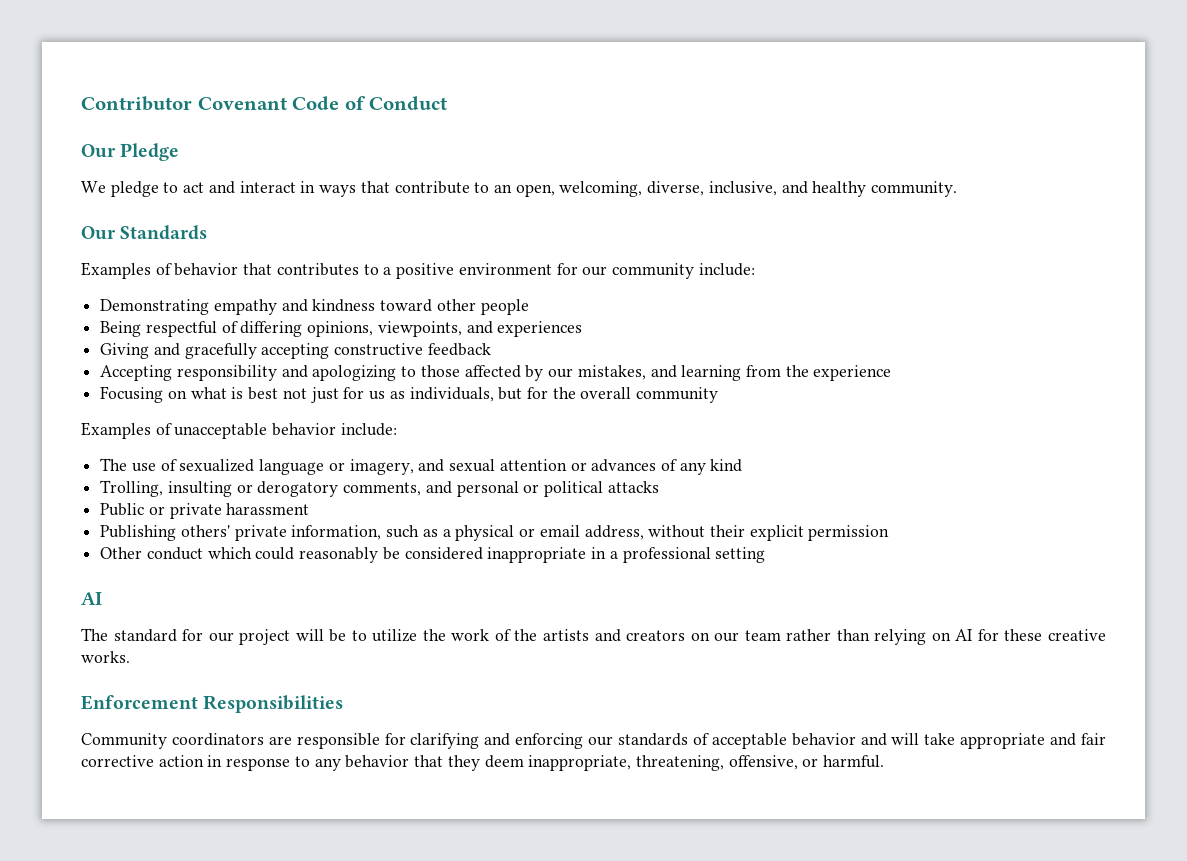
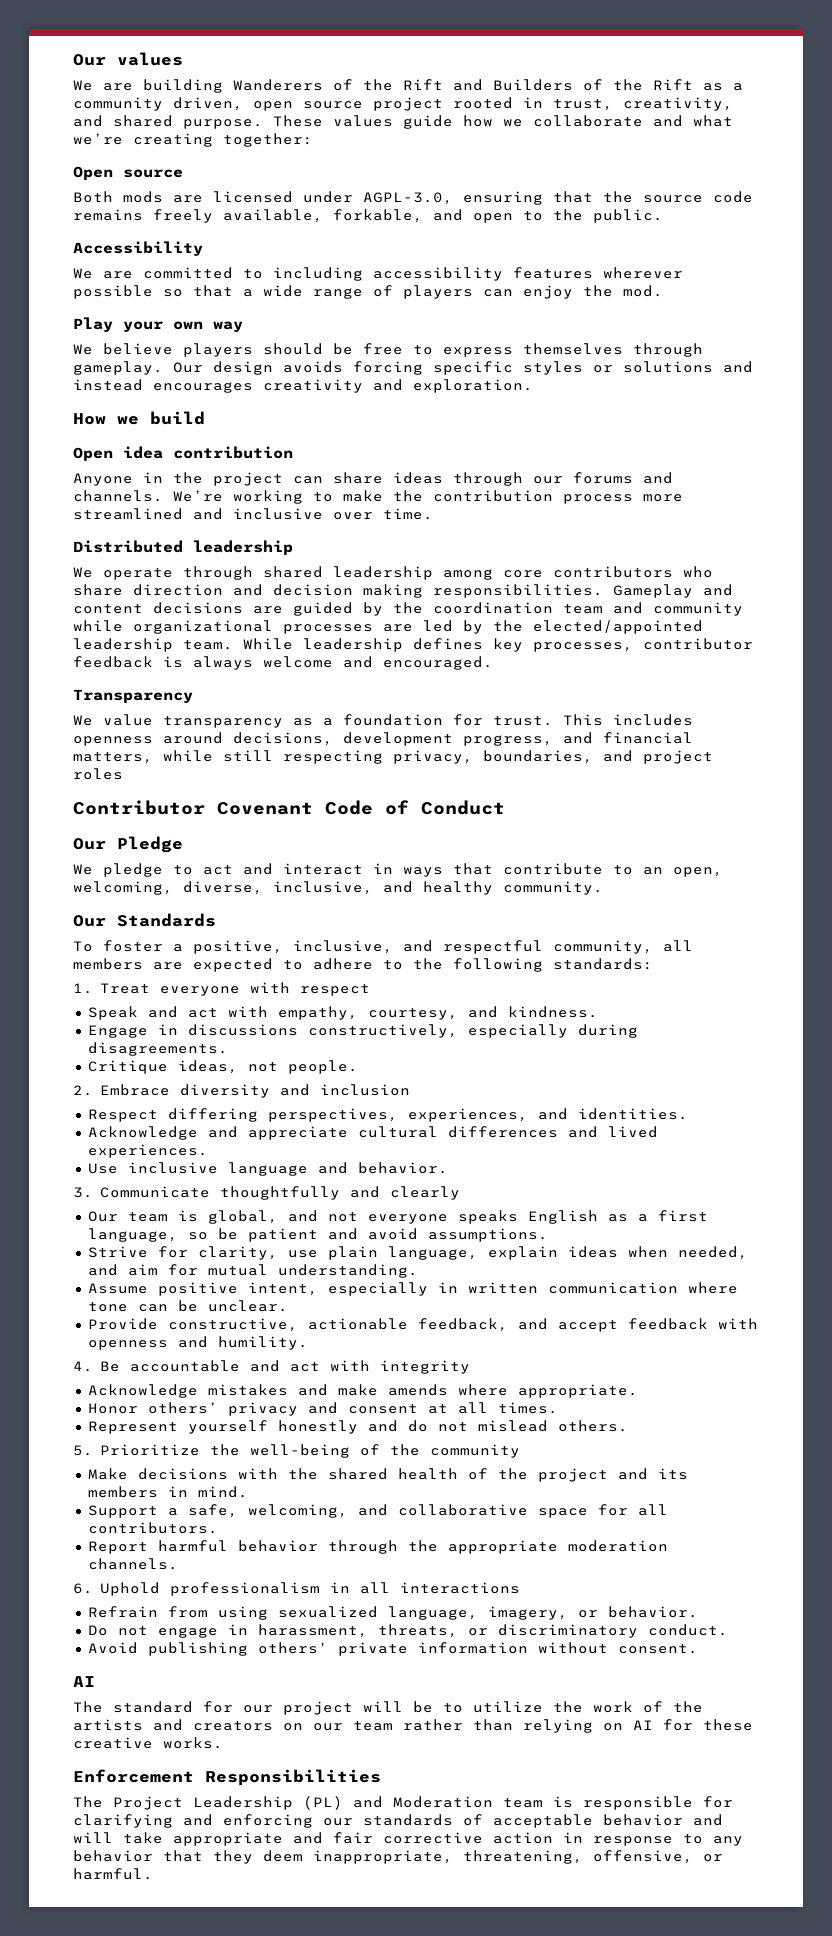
(81, 103) none -> [73,52,183,66] [73,79,743,93] [73,97,733,111] [73,115,733,129] [73,133,313,147] [73,166,183,180] [73,191,753,205] [73,209,663,223] [73,241,203,256] [73,267,683,281] [73,285,663,299] [73,317,243,332] [73,343,703,357] [73,361,753,375] [73,379,533,393] [73,411,205,425] [73,446,293,461] [73,472,673,486] [73,490,683,504] [73,508,433,520] [73,540,293,555] [73,566,713,580] [73,584,733,598] [73,602,743,616] [73,620,703,634] [73,638,753,652] [73,656,493,670] [73,689,193,703] [73,714,693,728] [73,732,693,746] [73,750,713,764] [73,768,123,780] Our values // We are building Wanderers of the Rift and Builders of the Rift as a community driven, open source project rooted in trust, creativity, and shared purpose. These values guide how we collaborate and what we’re creating together: // Open source // Both mods are licensed under AGPL-3.0, ensuring that the source code remains freely available, forkable, and open to the public. // Accessibility // We are committed to including accessibility features wherever possible so that a wide range of players can enjoy the mod. // Play your own way // We believe players should be free to express themselves through gameplay. Our design avoids forcing specific styles or solutions and instead encourages creativity and exploration. // How we build // Open idea contribution // Anyone in the project can share ideas through our forums and channels. We’re working to make the contribution process more streamlined and inclusive over time. // Distributed leadership // We operate through shared leadership among core contributors who share direction and decision making responsibilities. Gameplay and content decisions are guided by the coordination team and community while organizational processes are led by the elected/appointed leadership team. While leadership defines key processes, contributor feedback is always welcome and encouraged. // Transparency // We value transparency as a foundation for trust. This includes openness around decisions, development progress, and financial matters, while still respecting privacy, boundaries, and project roles //
[81,262,755,279] [100,299,529,315] [100,321,583,337] [100,343,491,359] [100,365,892,381] [100,386,719,403] [81,422,397,439] [100,458,743,475] [100,480,659,497] [100,503,310,519] [100,525,890,541] [100,547,766,563] Examples of behavior that contributes to a positive environment for our community include: // Demonstrating empathy and kindness toward other people // Being respectful of differing opinions, viewpoints, and experiences // Giving and gracefully accepting constructive feedback // Accepting responsibility and apologizing to those affected by our mistakes, and learning from the experience // Focusing on what is best not just for us as individuals, but for the overall community // Examples of unacceptable behavior include: // The use of sexualized language or imagery, and sexual attention or advances of any kind // Trolling, insulting or derogatory comments, and personal or political attacks // Public or private harassment // Publishing others' private information, such as a physical or email address, without their explicit permission // Other conduct which could reasonably be considered inappropriate in a professional setting -> [73,940,693,954] [73,958,653,972] [73,982,370,996] [87,1006,598,1020] [87,1024,638,1038] [87,1042,228,1056] [87,1060,358,1074] [73,1084,410,1098] [87,1108,688,1122] [87,1126,658,1140] [87,1144,208,1158] [87,1162,448,1176] [73,1186,460,1200] [87,1210,708,1224] [87,1228,548,1242] [87,1246,748,1260] [87,1264,418,1278] [87,1282,738,1296] [87,1300,288,1312] [87,1318,758,1332] [87,1336,308,1350] [73,1360,470,1374] [87,1384,638,1398] [87,1402,558,1416] [87,1420,628,1434] [73,1444,520,1458] [87,1468,688,1482] [87,1486,248,1498] [87,1504,668,1518] [87,1522,218,1534] [87,1540,668,1554] [87,1558,178,1570] [73,1582,520,1596] [87,1606,698,1620] [87,1624,728,1638] [87,1642,698,1656] To foster a positive, inclusive, and respectful community, all members are expected to adhere to the following standards: // 1. Treat everyone with respect // Speak and act with empathy, courtesy, and kindness. // Engage in discussions constructively, especially during disagreements. // Critique ideas, not people. // 2. Embrace diversity and inclusion // Respect differing perspectives, experiences, and identities. // Acknowledge and appreciate cultural differences and lived experiences. // Use inclusive language and behavior. // 3. Communicate thoughtfully and clearly // Our team is global, and not everyone speaks English as a first language, so be patient and avoid assumptions. // Strive for clarity, use plain language, explain ideas when needed, and aim for mutual understanding. // Assume positive intent, especially in written communication where tone can be unclear. // Provide constructive, actionable feedback, and accept feedback with openness and humility. // 4. Be accountable and act with integrity // Acknowledge mistakes and make amends where appropriate. // Honor others’ privacy and consent at all times. // Represent yourself honestly and do not mislead others. // 5. Prioritize the well-being of the community // Make decisions with the shared health of the project and its members in mind. // Support a safe, welcoming, and collaborative space for all contributors. // Report harmful behavior through the appropriate moderation channels. // 6. Uphold professionalism in all interactions // Refrain from using sexualized language, imagery, or behavior. // Do not engage in harassment, threats, or discriminatory conduct. // Avoid publishing others' private information without consent.
[81,733,292,749] Community coordinators are -> [73,1796,573,1810] The Project Leadership (PL) and Moderation team is

